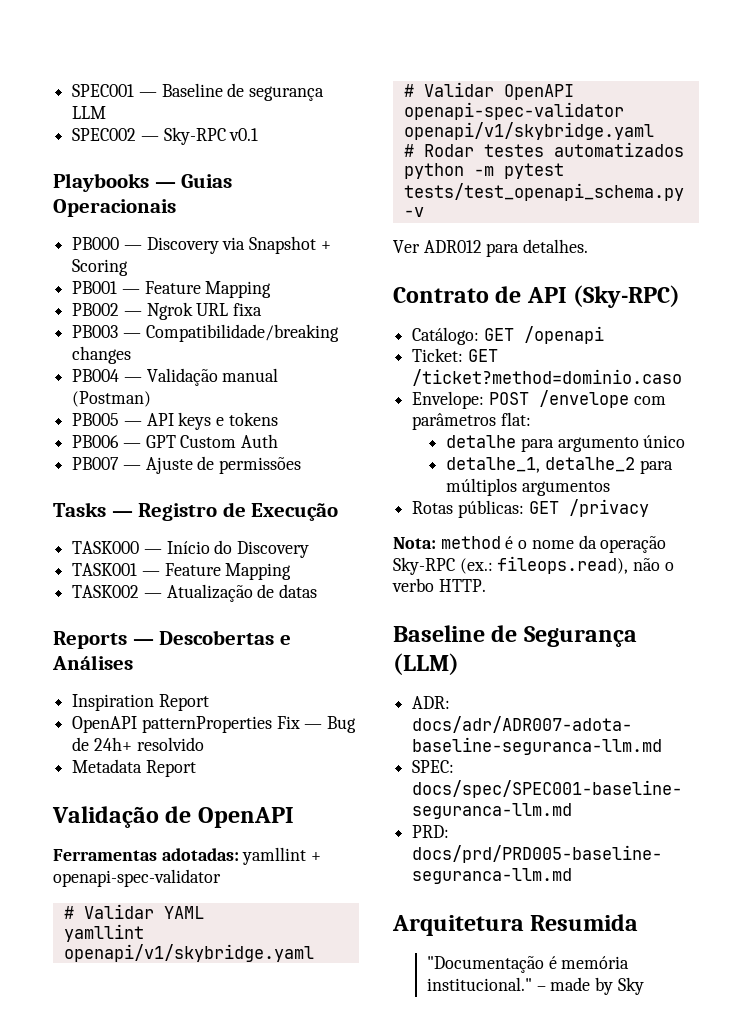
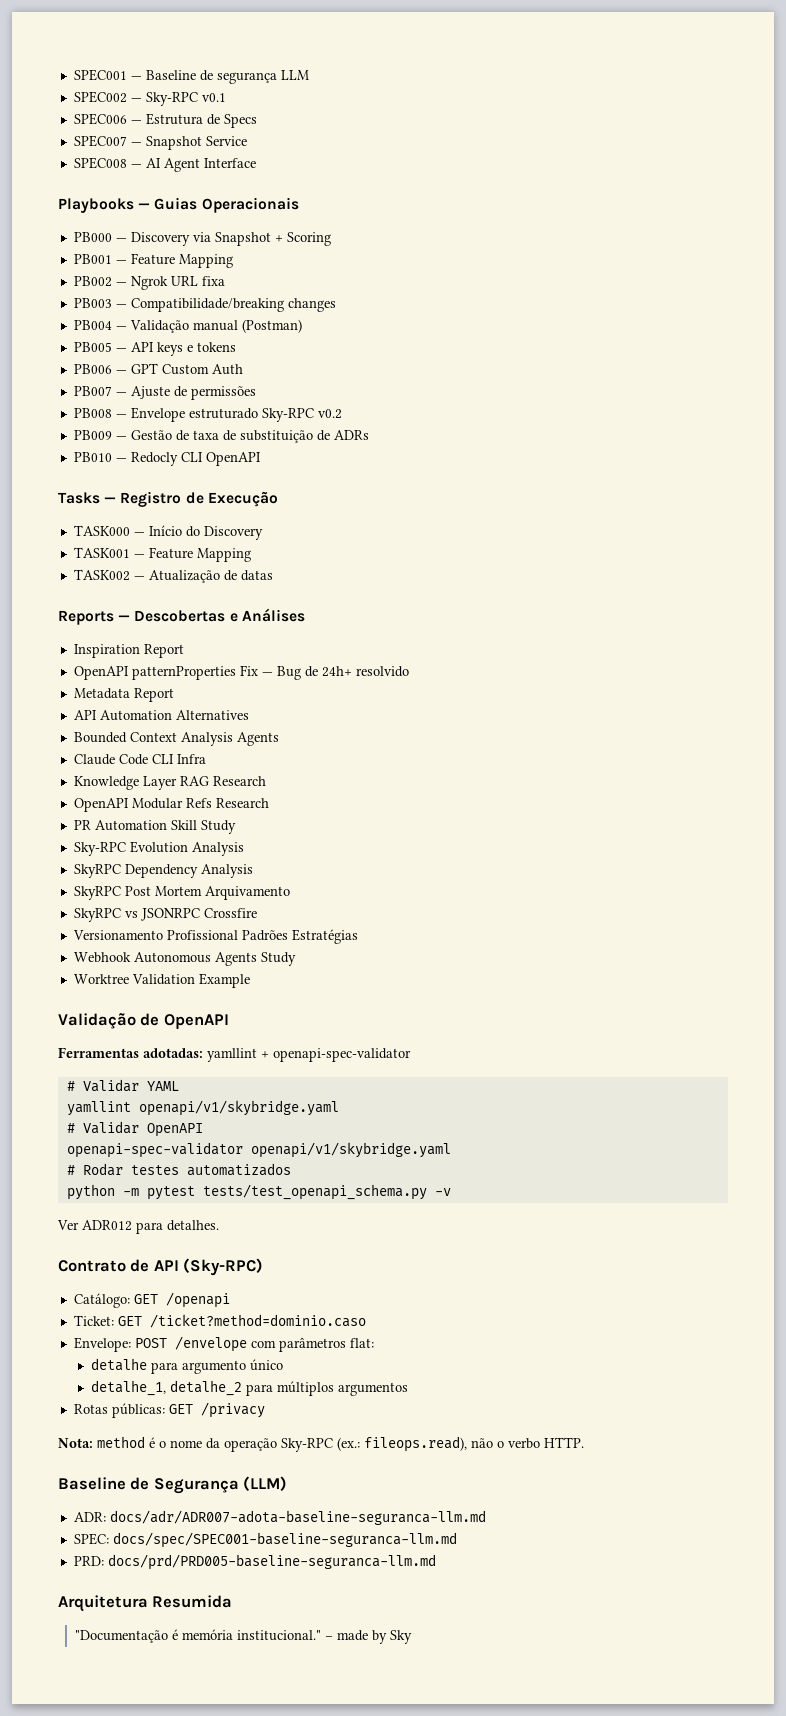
(259, 134) none -> [73,113,257,128] [73,135,247,150] [73,157,256,172] // SPEC006 — Estrutura de Specs // SPEC007 — Snapshot Service // SPEC008 — AI Agent Interface
(302, 465) none -> [73,407,342,422] [73,430,369,443] [73,452,261,466] // PB008 — Envelope estruturado Sky-RPC v0.2 // PB009 — Gestão de taxa de substituição de ADRs // PB010 — Redocly CLI OpenAPI
(196, 768) none -> [73,710,249,721] [73,732,279,746] [73,754,206,765] [73,776,266,790] [73,798,269,812] [73,820,236,834] [73,841,244,856] [73,864,253,878] [73,886,290,900] [73,908,257,922] [72,929,358,944] [73,952,296,966] [73,973,250,988] // API Automation Alternatives // Bounded Context Analysis Agents // Claude Code CLI Infra // Knowledge Layer RAG Research // OpenAPI Modular Refs Research // PR Automation Skill Study // Sky-RPC Evolution Analysis // SkyRPC Dependency Analysis // SkyRPC Post Mortem Arquivamento // SkyRPC vs JSONRPC Crossfire // Versionamento Profissional Padrões Estratégias // Webhook Autonomous Agents Study // Worktree Validation Example

